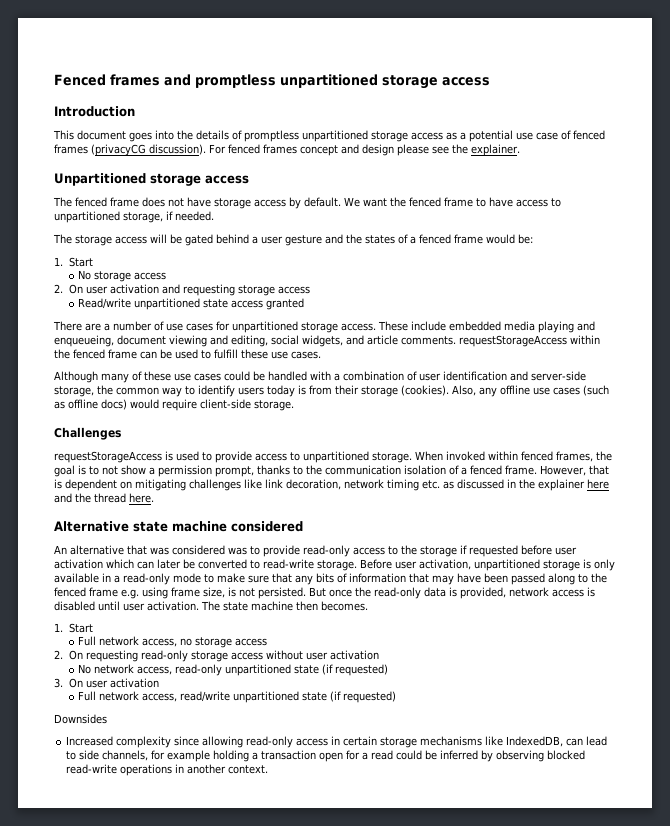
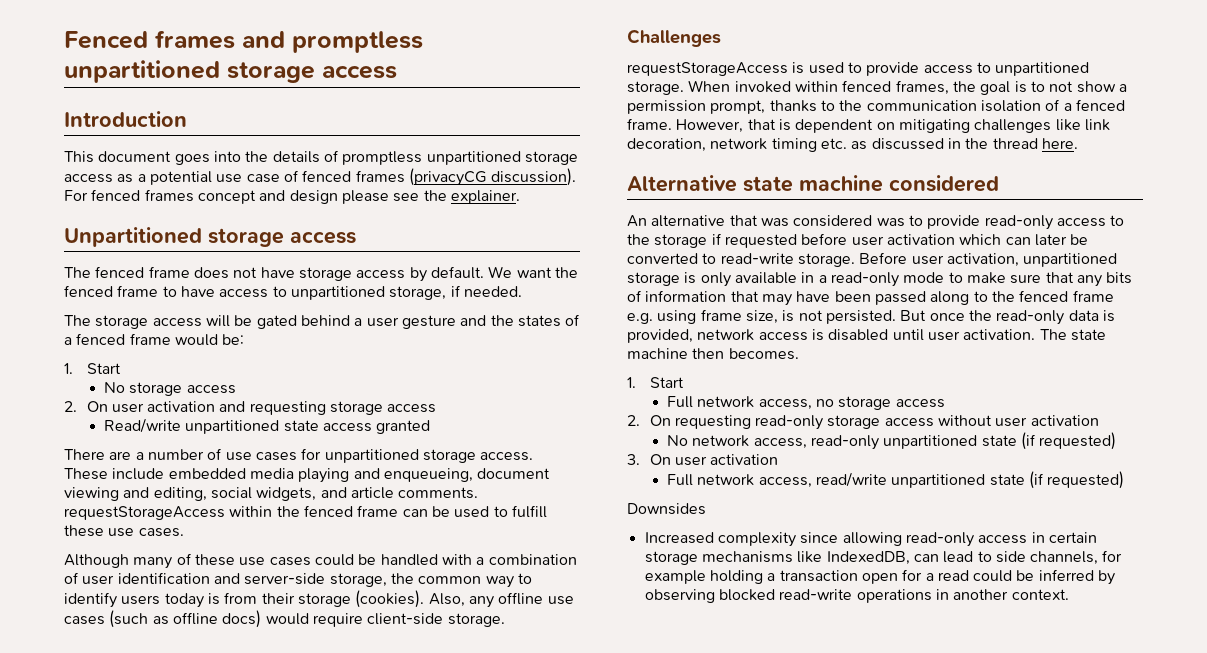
[538,479,609,491] [54,493,91,503] explainer here and the -> (989, 143) none

